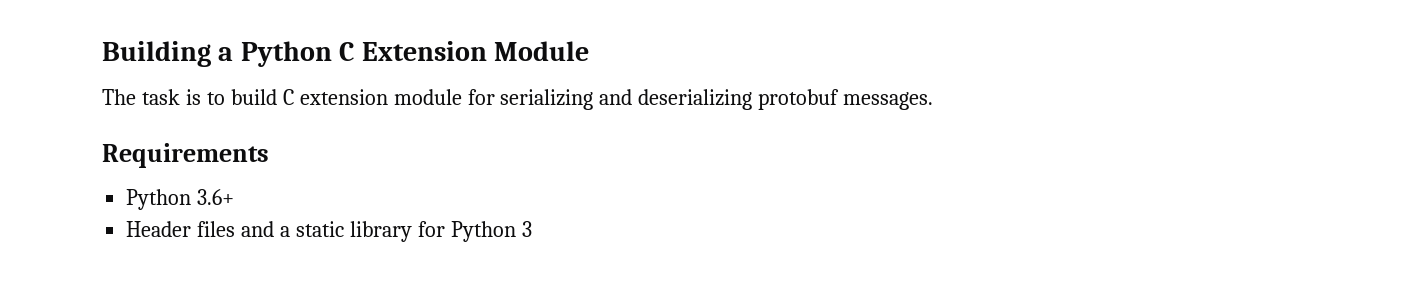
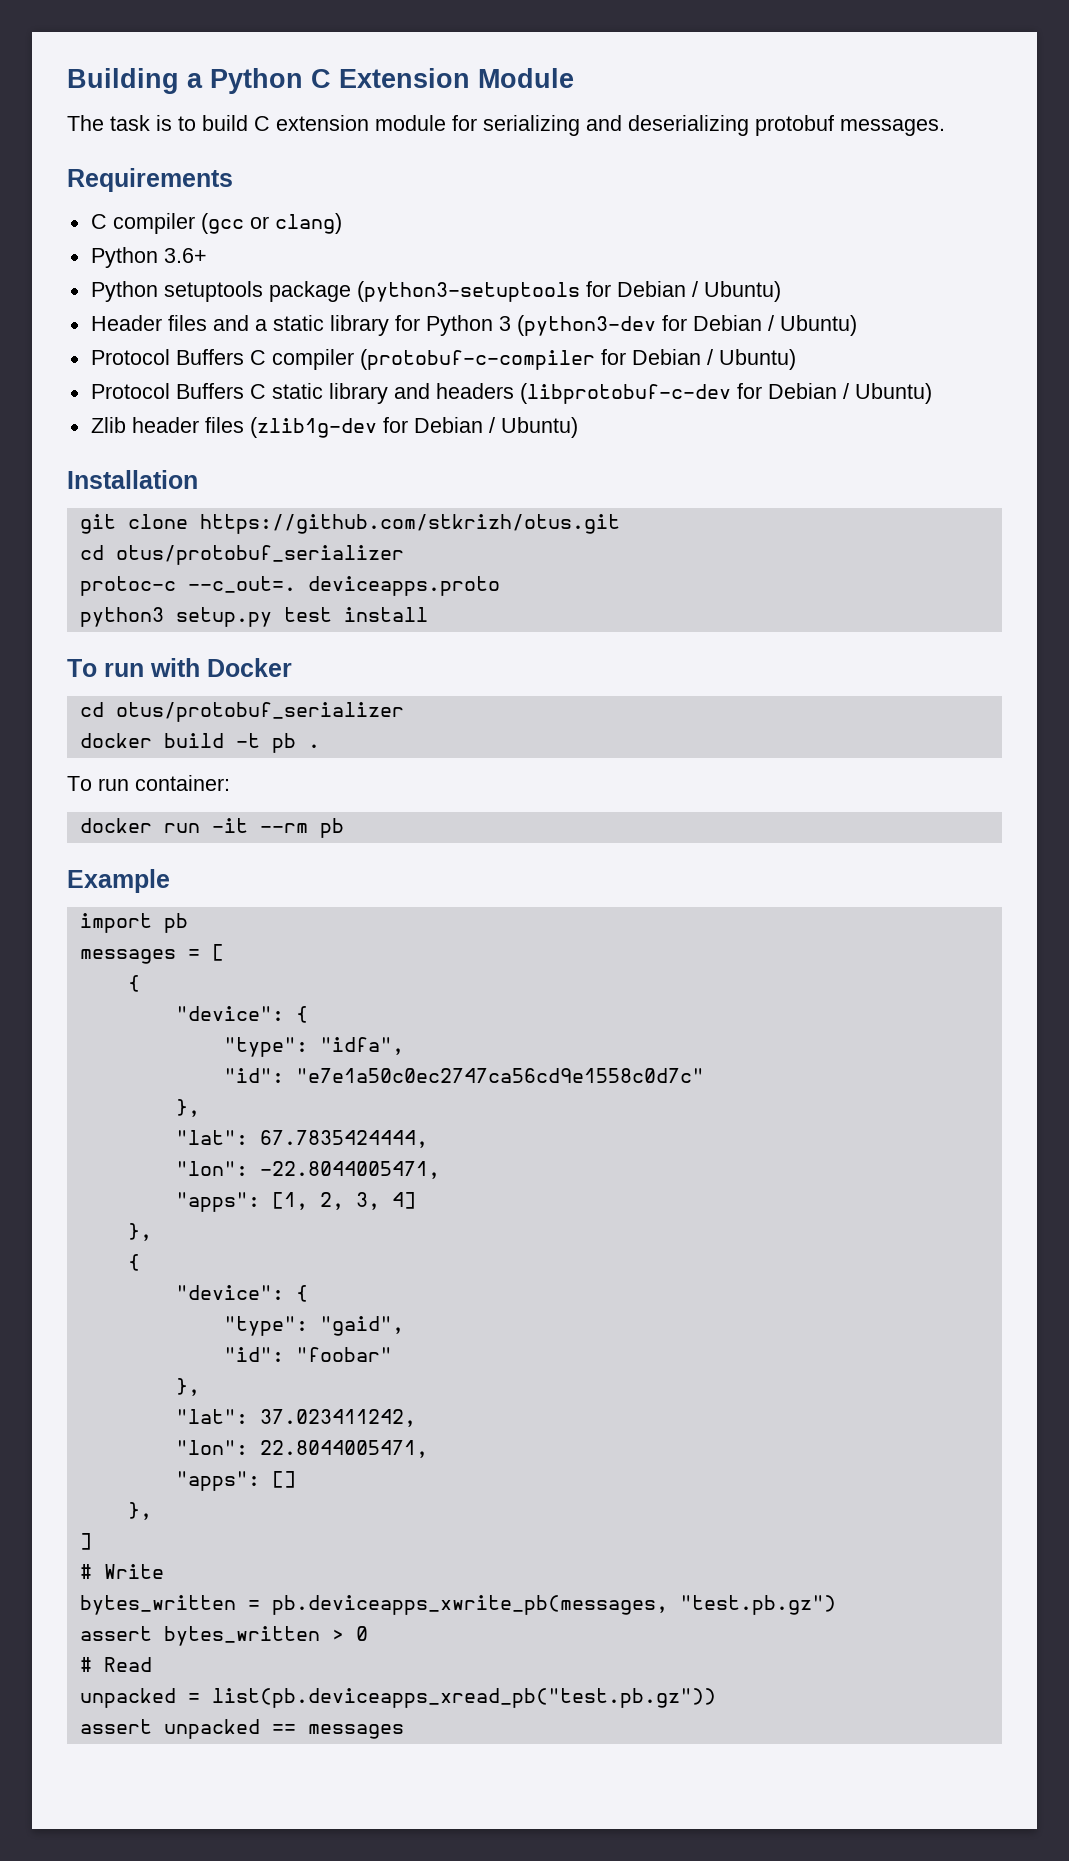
[126,189,235,210] Python 3.6+ -> [90,213,342,234] [90,247,207,268] [90,281,781,302] C compiler (gcc or clang) // Python 3.6+ // Python setuptools package (python3-setuptools for Debian / Ubuntu)
(532, 229) none -> [516,315,857,336] [90,349,796,370] [90,383,932,404] [90,417,578,438] [67,470,198,489] [79,514,620,534] [79,545,404,565] [79,576,500,596] [79,607,428,627] [67,658,292,677] [79,702,404,722] [79,733,320,753] [67,775,230,791] [79,818,344,838] [67,869,170,893] [79,913,188,933] [79,944,224,964] [127,975,140,992] [175,1006,308,1023] [223,1037,404,1057] [223,1068,704,1083] [175,1099,200,1117] [175,1130,428,1148] [175,1161,440,1179] [175,1192,416,1212] [127,1223,152,1241] [127,1254,140,1271] [175,1285,308,1302] [223,1316,404,1336] [223,1347,392,1362] [175,1378,200,1396] [175,1409,416,1427] [175,1440,428,1458] [175,1471,296,1491] [127,1502,152,1520] [79,1533,92,1550] [79,1564,164,1579] [79,1595,836,1615] [79,1626,368,1646] [79,1657,152,1672] [79,1688,716,1708] [79,1719,404,1739] (python3-dev for Debian / Ubuntu) // Protocol Buffers C compiler (protobuf-c-compiler for Debian / Ubuntu) // Protocol Buffers C static library and headers (libprotobuf-c-dev for Debian / Ubuntu) // Zlib header files (zlib1g-dev for Debian / Ubuntu) // Installation // git clone https://github.com/stkrizh/otus.git // cd otus/protobuf_serializer // protoc-c --c_out=. deviceapps.proto // python3 setup.py test install // To run with Docker // cd otus/protobuf_serializer // docker build -t pb . // To run container: // docker run -it --rm pb // Example // import pb // messages = [ // { // "device": { // "type": "idfa", // "id": "e7e1a50c0ec2747ca56cd9e1558c0d7c" // }, // "lat": 67.7835424444, // "lon": -22.8044005471, // "apps": [1, 2, 3, 4] // }, // { // "device": { // "type": "gaid", // "id": "foobar" // }, // "lat": 37.023411242, // "lon": 22.8044005471, // "apps": [] // }, // ] // # Write // bytes_written = pb.deviceapps_xwrite_pb(messages, "test.pb.gz") // assert bytes_written > 0 // # Read // unpacked = list(pb.deviceapps_xread_pb("test.pb.gz")) // assert unpacked == messages

